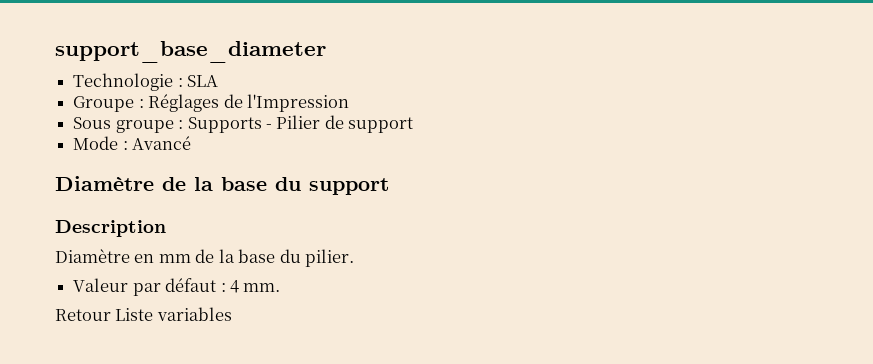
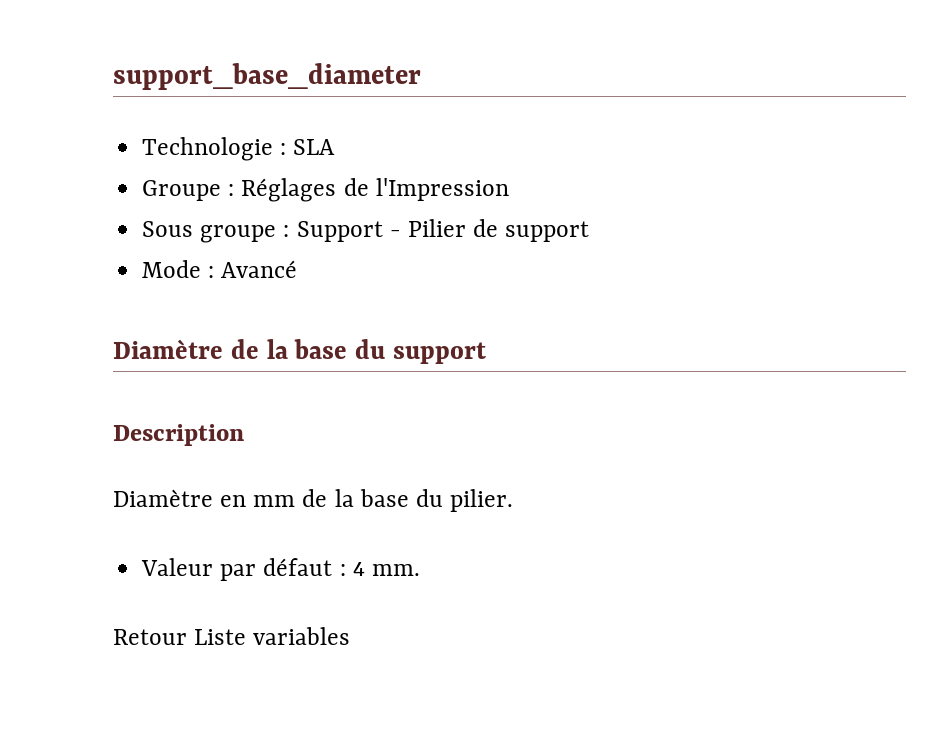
[187,117,262,133] Supports -> [296,221,383,242] Support

